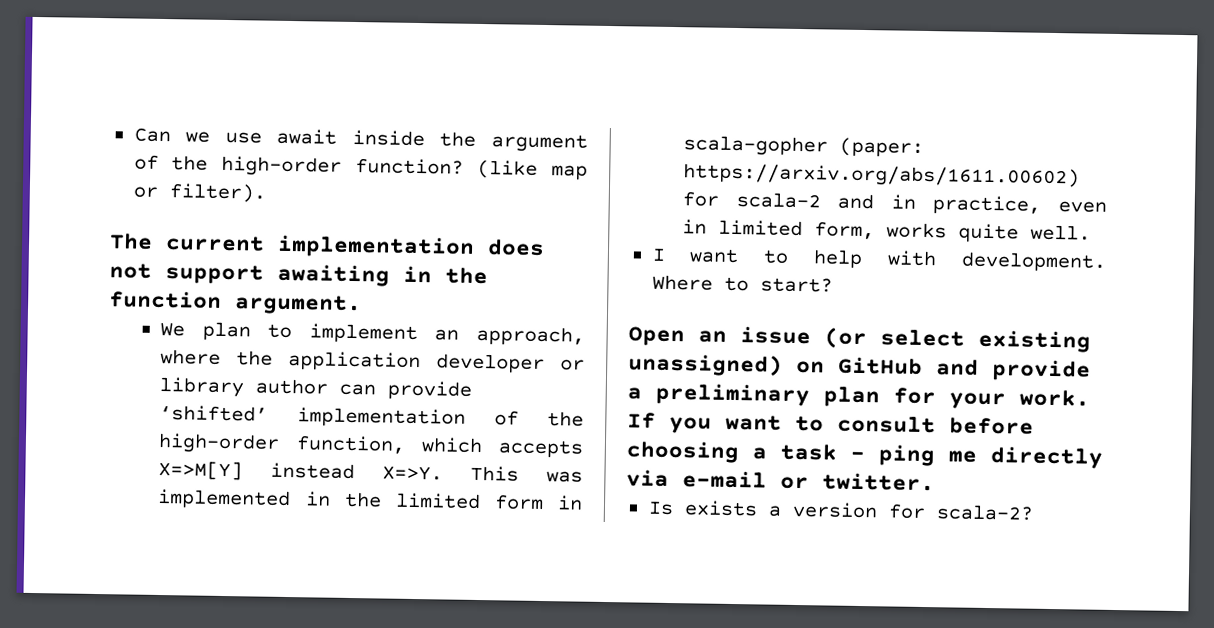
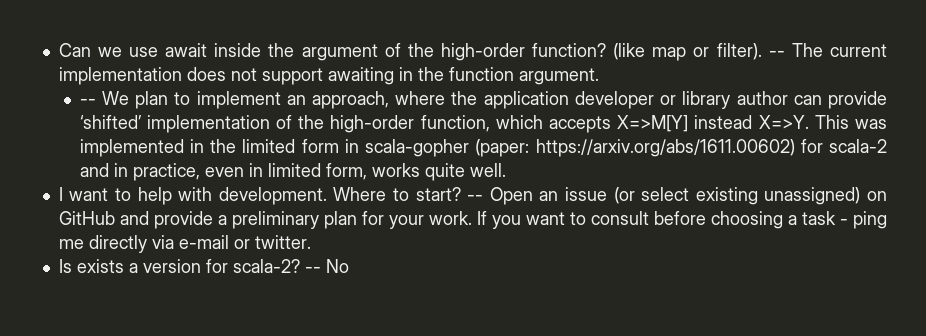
(266, 193) // -> [768,51,785,57] --
(362, 305) none -> [79,99,96,105] --
(833, 285) // -> [467,195,484,201] --
(1034, 512) none -> [304,259,349,273] -- No

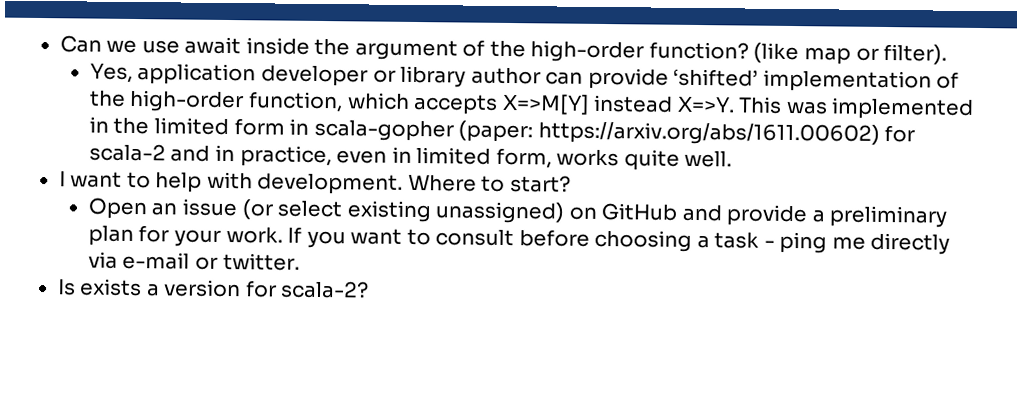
[768,43,887,57] [58,67,599,85] [79,91,478,109] -- The current implementation does not support awaiting in the function argument. // -- We plan to implement an approach, where the -> [89,63,133,83] // Yes,
[467,195,484,201] -- -> (571, 184) //
[304,259,349,273] -- No -> (370, 289) none

